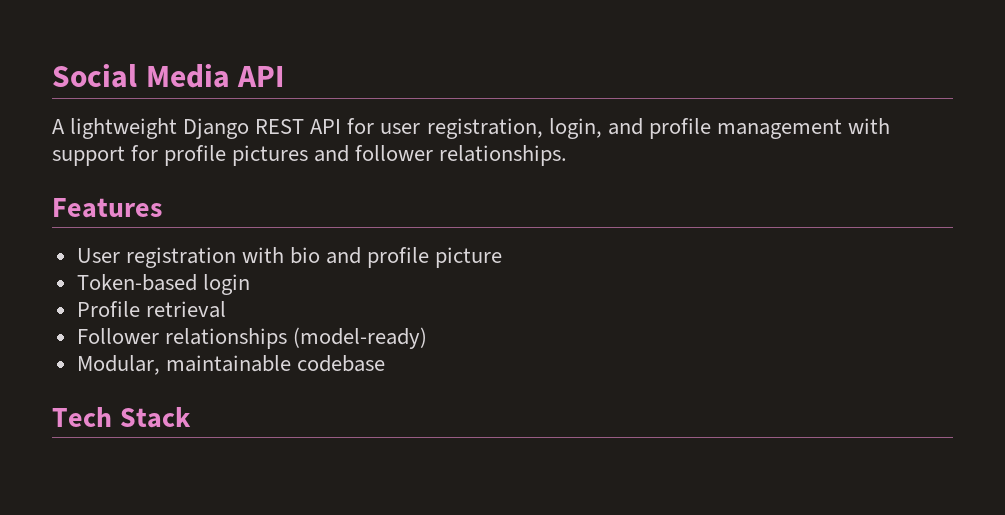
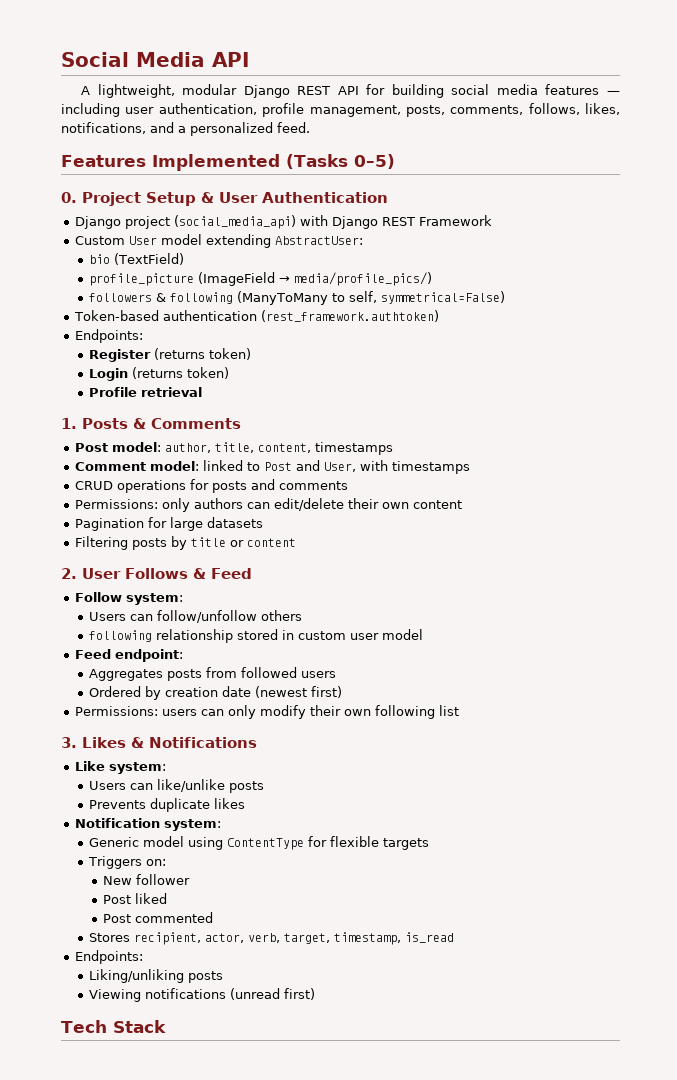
[70,118,178,139] lightweight -> [97,84,238,98] lightweight, modular
[380,118,890,139] [52,145,568,166] [52,198,162,218] [76,247,503,268] [76,274,250,295] [76,301,226,318] [76,327,427,349] [76,355,385,375] user registration, login, and profile management with support for profile pictures and follower relationships. // Features // User registration with bio and profile picture // Token-based login // Profile retrieval // Follower relationships (model-ready) // Modular, maintainable codebase -> [391,84,620,98] [61,103,620,117] [61,122,310,136] [61,154,395,171] [61,192,388,206] [74,215,492,229] [74,234,363,248] [88,253,184,265] [88,272,432,286] [88,291,505,305] [73,310,439,322] [74,329,143,343] [88,348,251,362] [88,367,229,381] [88,387,202,397] [61,418,241,429] [74,442,393,455] [74,460,470,474] [74,479,348,493] [74,498,462,512] [74,517,263,531] [74,536,296,550] [61,568,252,579] [74,592,183,605] [88,610,302,623] [88,629,423,643] [74,649,183,662] [88,667,336,681] [88,686,342,700] [74,705,459,719] [61,737,257,748] [74,761,166,774] [88,779,264,793] [88,798,245,812] [74,818,221,831] [88,836,429,850] [87,856,166,869] [102,874,190,885] [102,893,167,904] [102,912,213,923] [88,932,454,945] [74,950,143,964] [88,969,223,983] [88,988,315,1002] building social media features — including user authentication, profile management, posts, comments, follows, likes, notifications, and a personalized feed. // Features Implemented (Tasks 0–5) // 0. Project Setup & User Authentication // Django project (social_media_api) with Django REST Framework // Custom User model extending AbstractUser: // bio (TextField) // profile_picture (ImageField → media/profile_pics/) // followers & following (ManyToMany to self, symmetrical=False) // Token-based authentication (rest_framework.authtoken) // Endpoints: // Register (returns token) // Login (returns token) // Profile retrieval // 1. Posts & Comments // Post model: author, title, content, timestamps // Comment model: linked to Post and User, with timestamps // CRUD operations for posts and comments // Permissions: only authors can edit/delete their own content // Pagination for large datasets // Filtering posts by title or content // 2. User Follows & Feed // Follow system: // Users can follow/unfollow others // following relationship stored in custom user model // Feed endpoint: // Aggregates posts from followed users // Ordered by creation date (newest first) // Permissions: users can only modify their own following list // 3. Likes & Notifications // Like system: // Users can like/unlike posts // Prevents duplicate likes // Notification system: // Generic model using ContentType for flexible targets // Triggers on: // New follower // Post liked // Post commented // Stores recipient, actor, verb, target, timestamp, is_read // Endpoints: // Liking/unliking posts // Viewing notifications (unread first)

